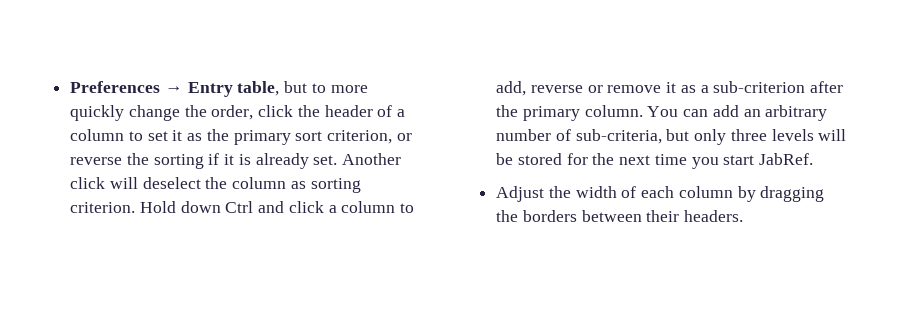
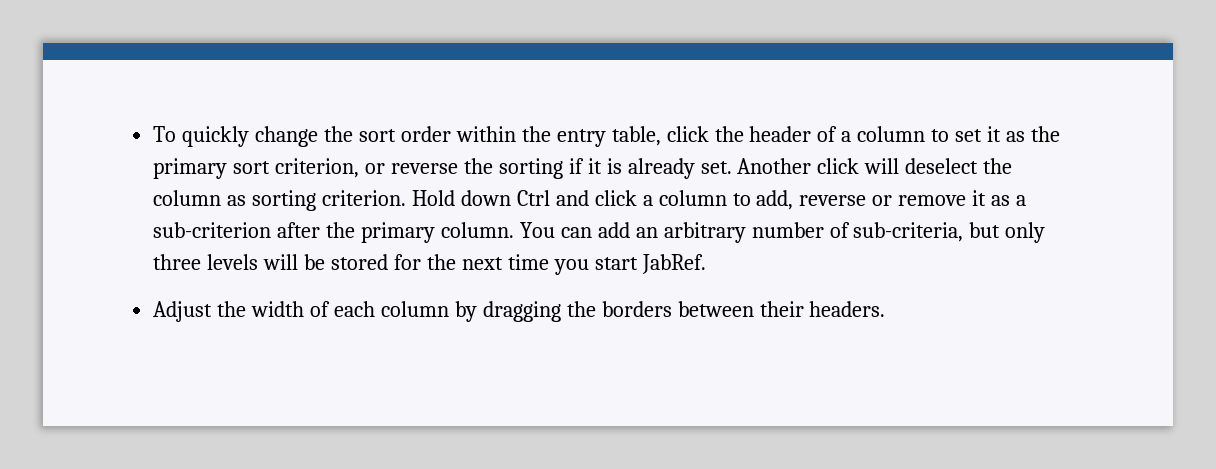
[70,81,368,97] [70,105,254,121] Preferences → Entry table, but to more quickly change the order, -> [153,126,661,147] To quickly change the sort order within the entry table,

